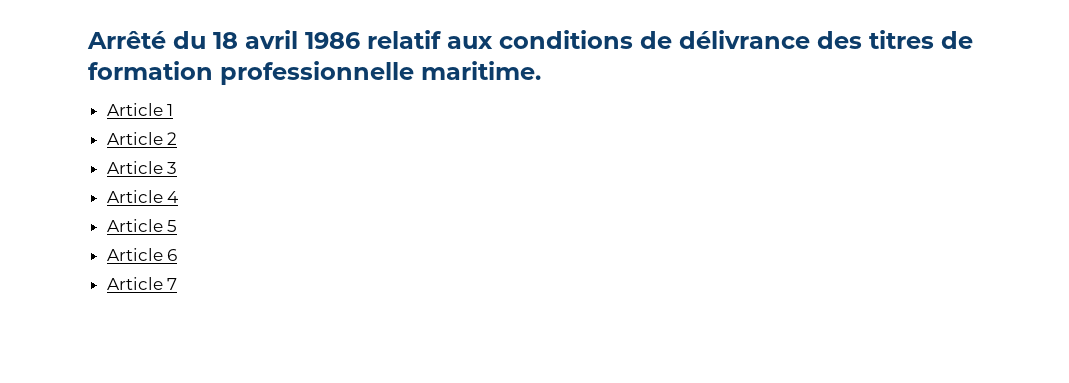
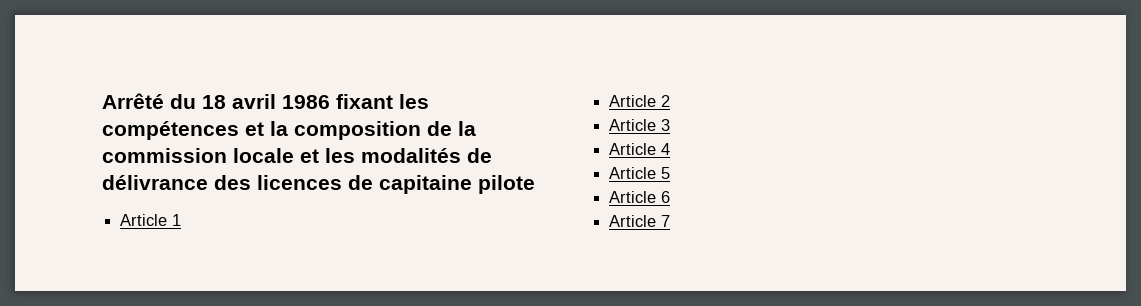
[367,30,973,49] [88,61,541,85] relatif aux conditions de délivrance des titres de formation professionnelle maritime. -> [336,94,429,109] [102,121,476,140] [102,148,492,163] [102,175,535,194] fixant les compétences et la composition de la commission locale et les modalités de délivrance des licences de capitaine pilote

